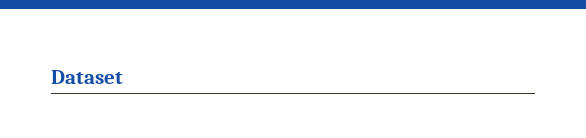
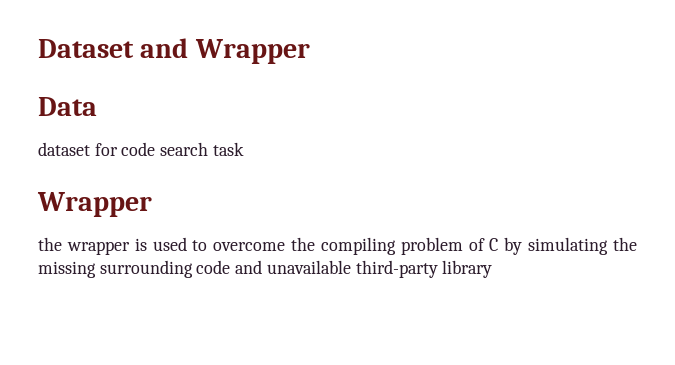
(123, 77) none -> [140,38,310,64] [38,97,97,116] [38,142,244,156] [37,192,152,217] [38,237,638,255] [38,260,493,278] and Wrapper // Data // dataset for code search task // Wrapper // the wrapper is used to overcome the compiling problem of C by simulating the missing surrounding code and unavailable third-party library

